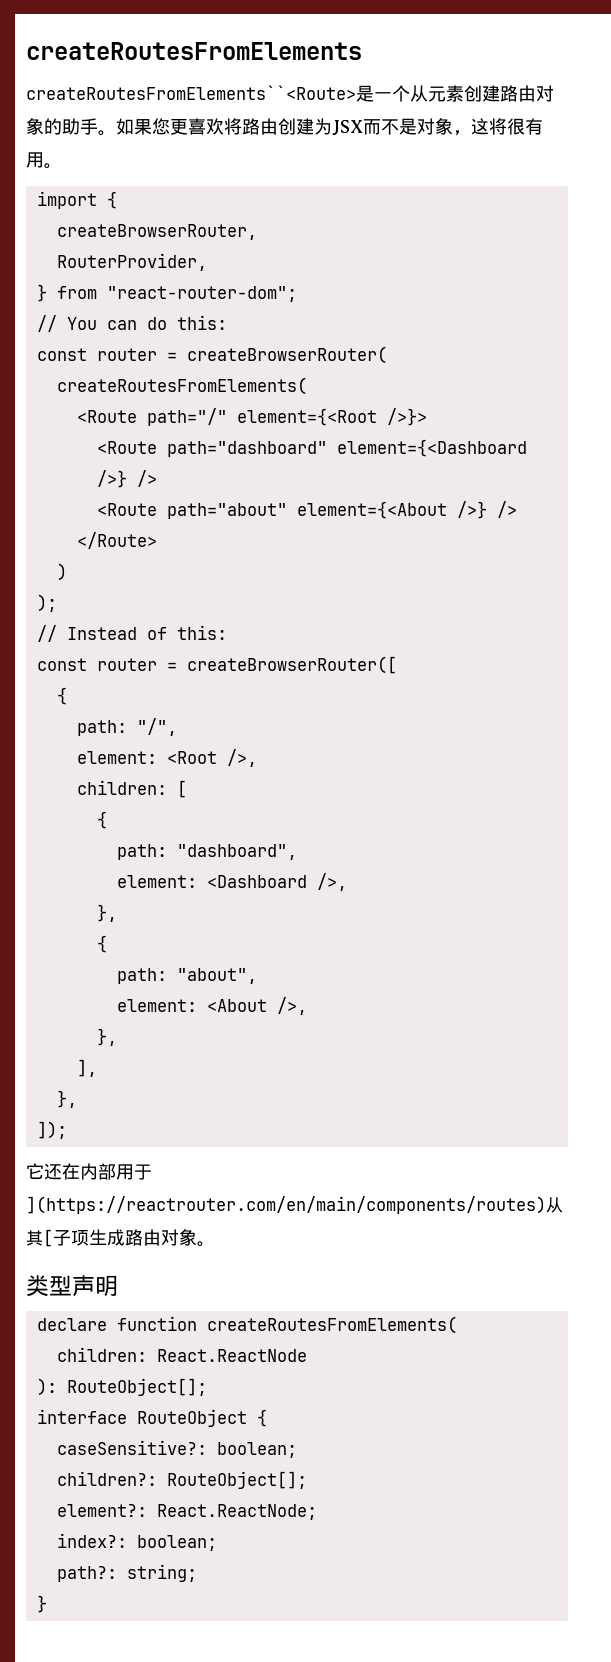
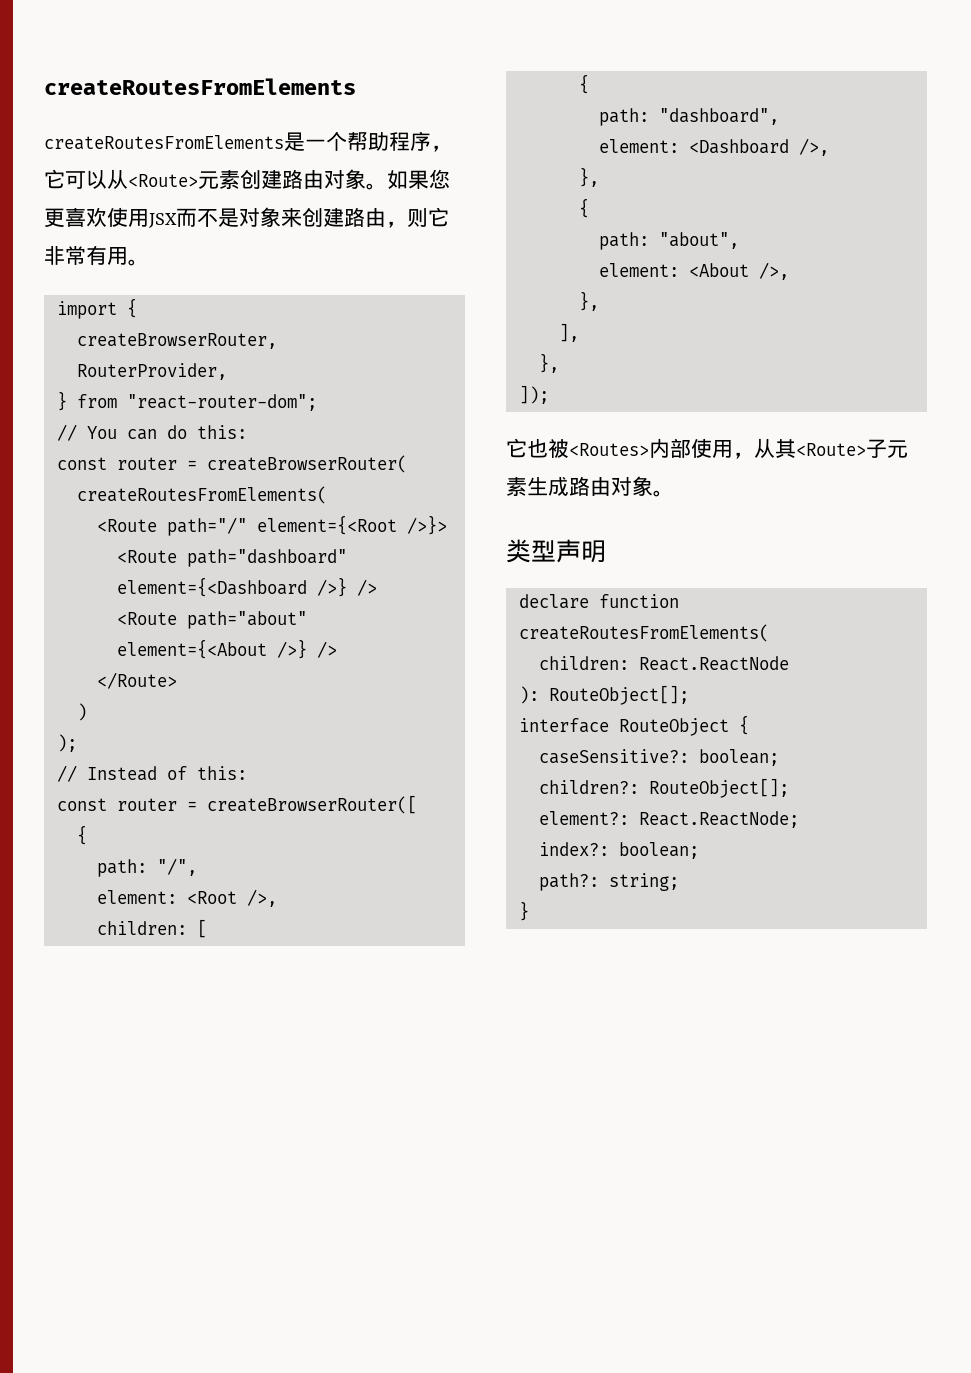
[26,85,428,102] createRoutesFromElements``<Route>是一个从 -> [44,131,452,152] [44,169,198,190] createRoutesFromElements是一个帮助程序，它可以从<Route>
[44,118,98,135] 的助手 -> (366, 179) none
[224,118,332,135] 将路由创建为 -> [107,207,149,227] 使用
[453,118,525,136] ，这将很 -> [281,207,449,228] [44,246,86,265] 来创建路由，则它非常
[44,1163,152,1180] [26,1196,563,1214] [26,1229,89,1247] 还在内部用于](https://reactrouter.com/en/main/components/routes)从其[子项 -> [527,438,908,459] [506,477,527,497] 也被<Routes>内部使用，从其<Route>子元素

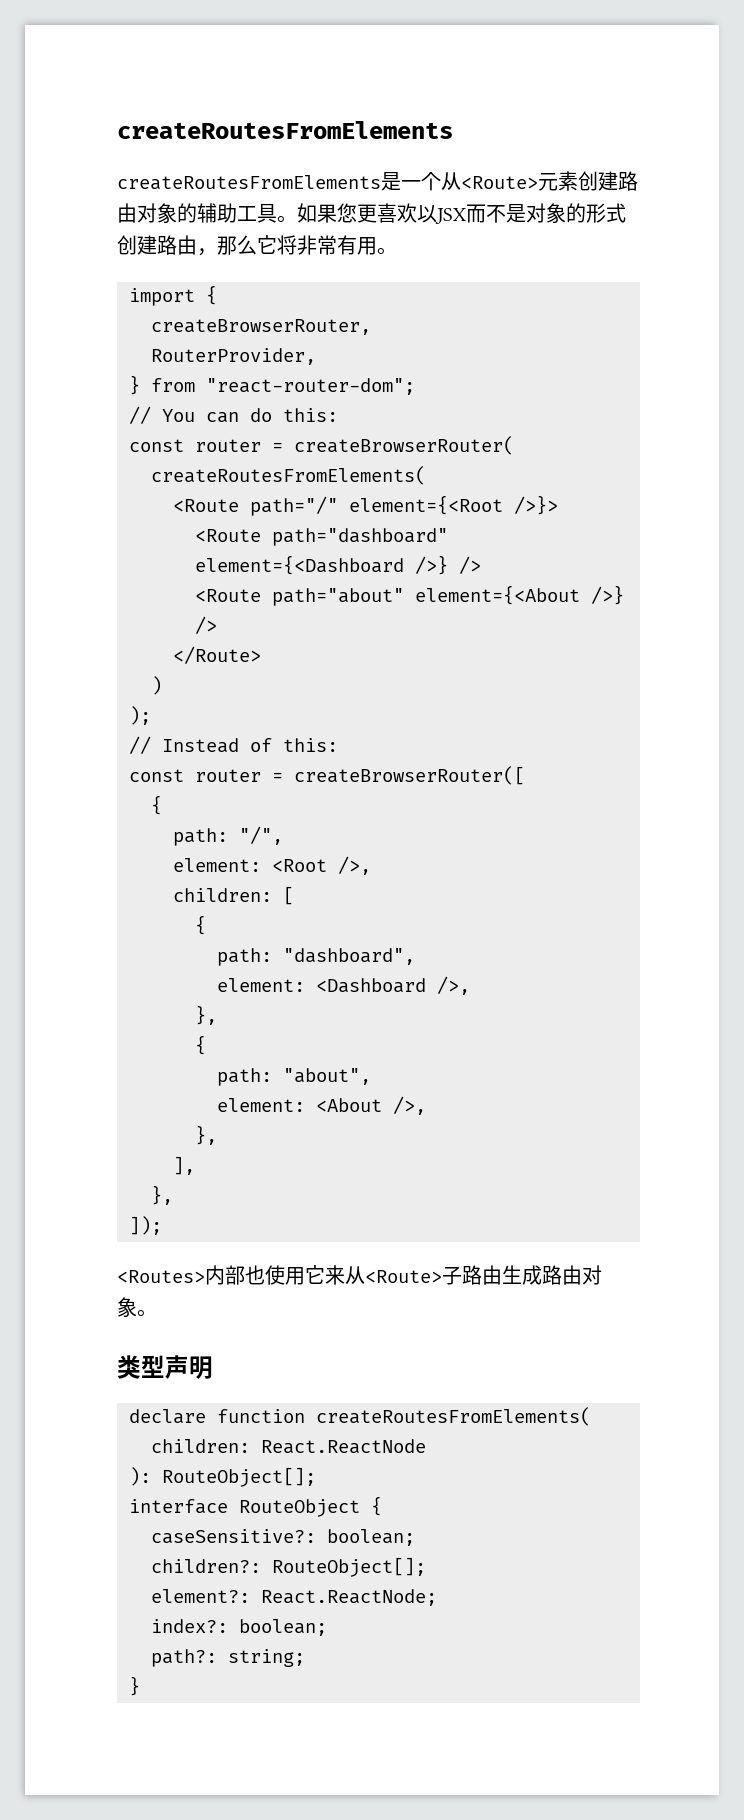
[347,131,452,152] [44,169,107,189] 帮助程序，它可以 -> (441, 181) none
(366, 179) none -> [177,203,277,223] 的辅助工具
[107,207,149,227] 使用 -> [417,205,437,223] 以
[281,208,302,227] 来 -> [566,203,626,223] 的形式
[407,207,449,227] 则它 -> [217,235,297,255] 那么它将
[506,438,569,458] 它也被 -> (162, 1225) none
[691,438,908,459] [506,477,527,497] 使用，从其<Route>子元素 -> [245,1265,502,1285] 也使用它来从<Route>子路由

